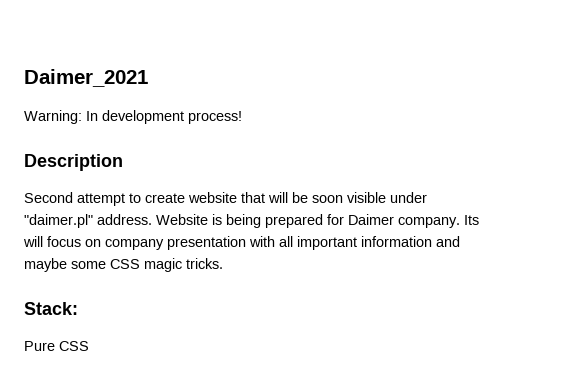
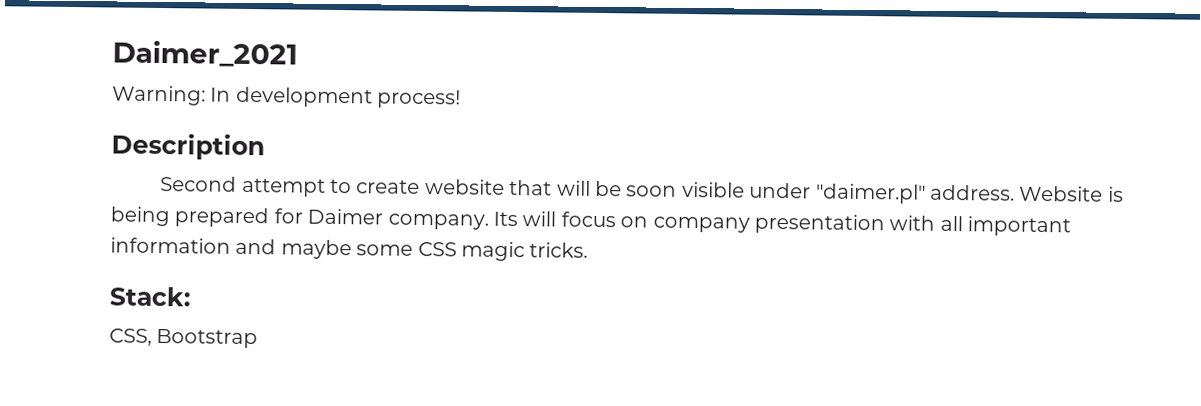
[24,341,89,351] Pure CSS -> [109,328,259,349] CSS, Bootstrap

